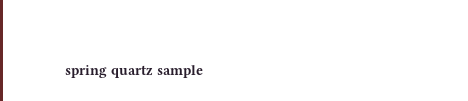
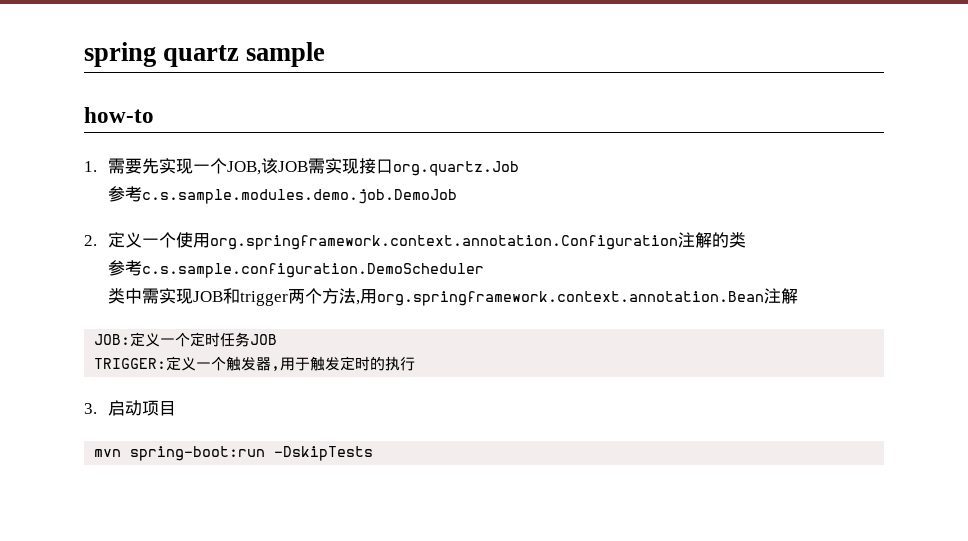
(203, 71) none -> [84,107,154,123] [84,158,519,176] [107,186,457,204] [84,232,746,250] [107,260,484,278] [107,288,798,306] [94,332,278,347] [94,356,416,371] [84,400,176,416] [94,446,374,461] // how-to // 1.需要先实现一个JOB,该JOB需实现接口org.quartz.Job // 参考c.s.sample.modules.demo.job.DemoJob // 2.定义一个使用org.springframework.context.annotation.Configuration注解的类 // 参考c.s.sample.configuration.DemoScheduler // 类中需实现JOB和trigger两个方法,用org.springframework.context.annotation.Bean注解 // JOB:定义一个定时任务JOB // TRIGGER:定义一个触发器,用于触发定时的执行 // 3.启动项目 // mvn spring-boot:run -DskipTests

